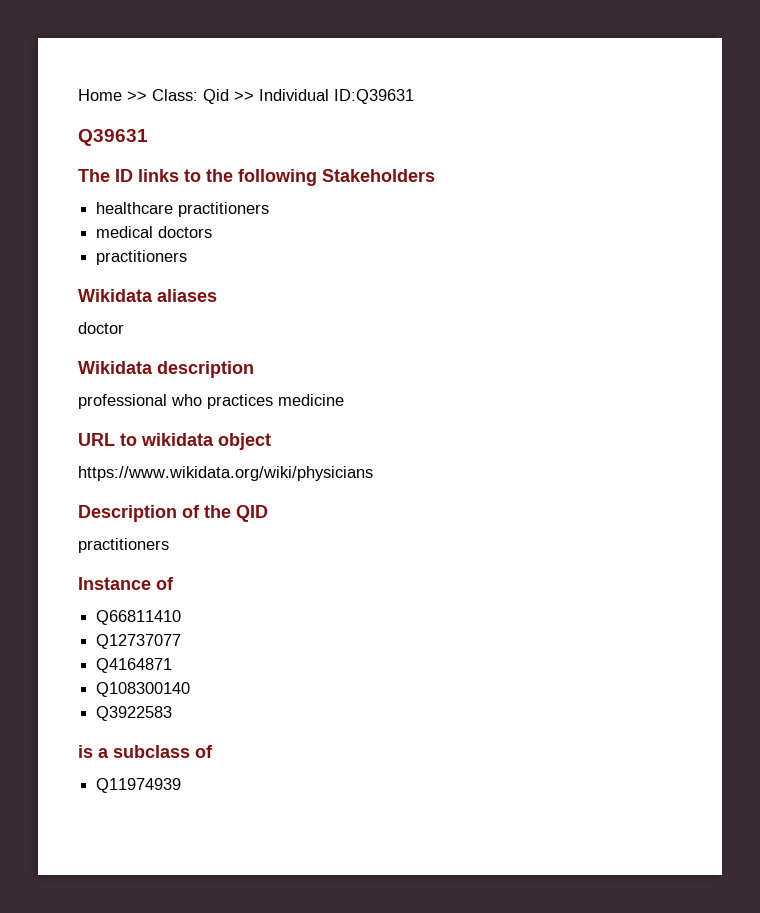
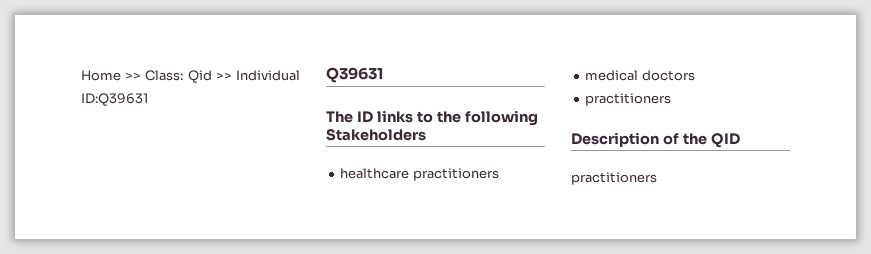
[78,289,217,302] [78,322,124,334] [78,361,254,378] [78,394,344,409] [78,433,271,450] [78,466,373,481] // Wikidata aliases // doctor // Wikidata description // professional who practices medicine // URL to wikidata object // https://www.wikidata.org/wiki/physicians -> (672, 99) none
[78,577,174,590] [96,610,182,625] [96,634,182,649] [96,658,173,673] [96,682,191,697] [96,706,173,721] [78,745,213,758] [96,778,182,793] // Instance of // Q66811410 // Q12737077 // Q4164871 // Q108300140 // Q3922583 // is a subclass of // Q11974939 -> (657, 178) none

